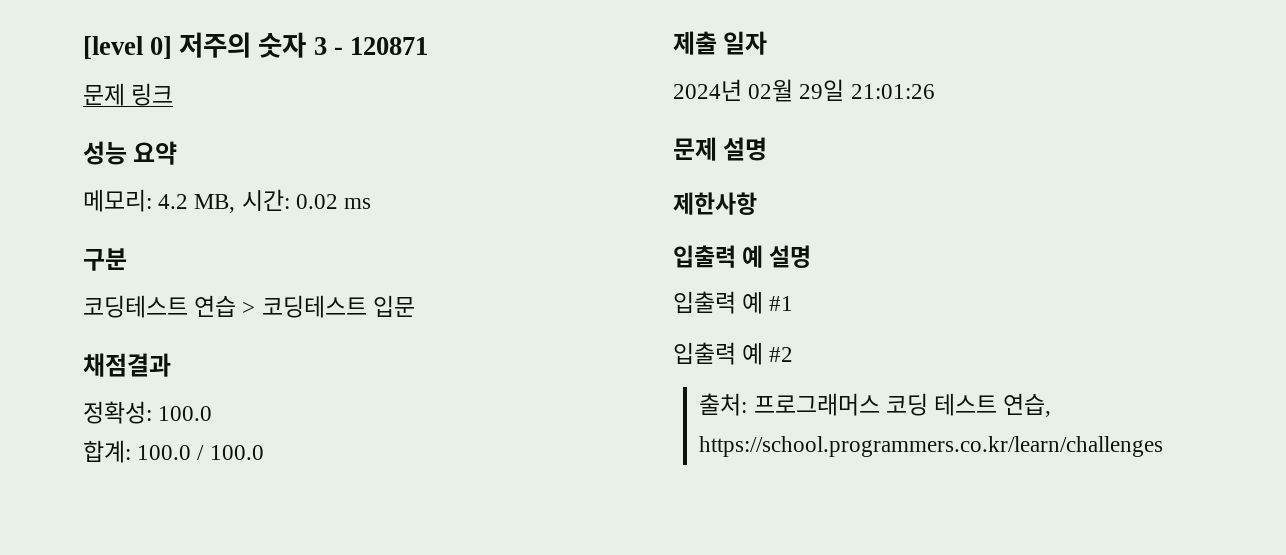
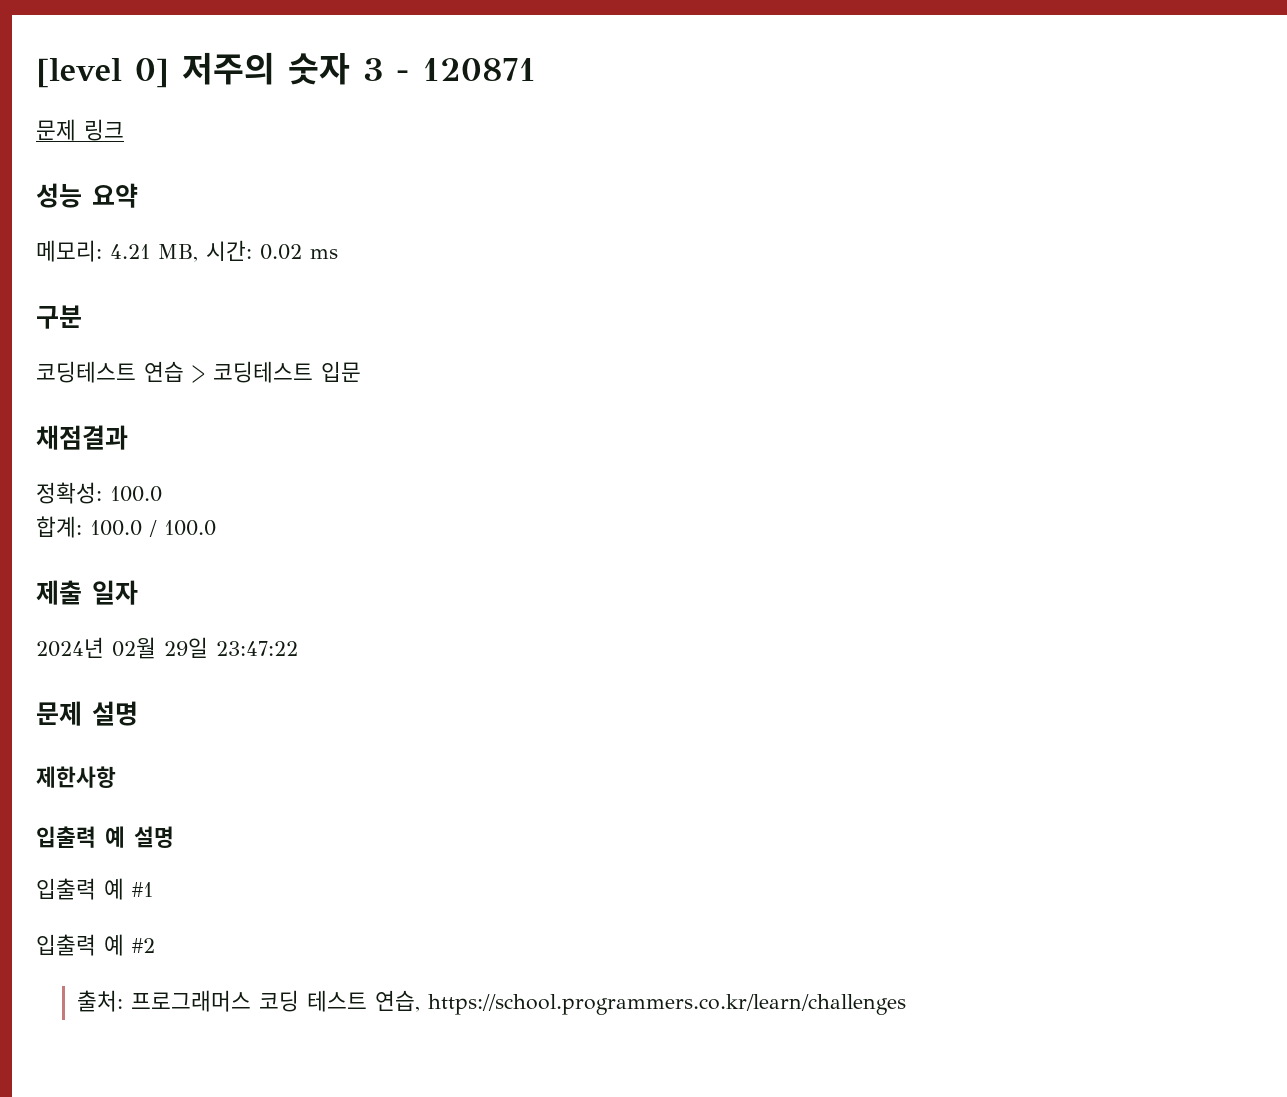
[158,194,189,209] 4.2 -> [110,244,150,259] 4.21
[850,84,935,99] 21:01:26 -> [216,641,298,656] 23:47:22

